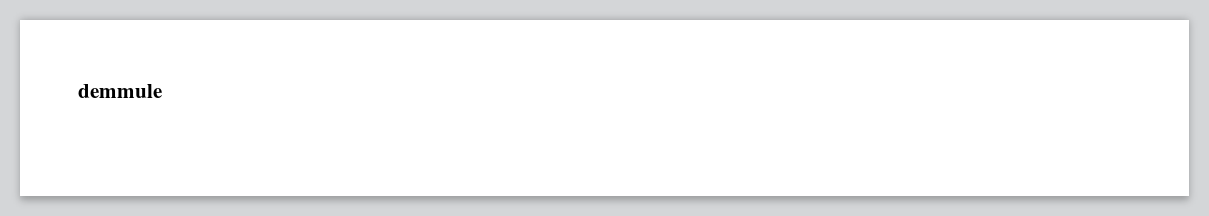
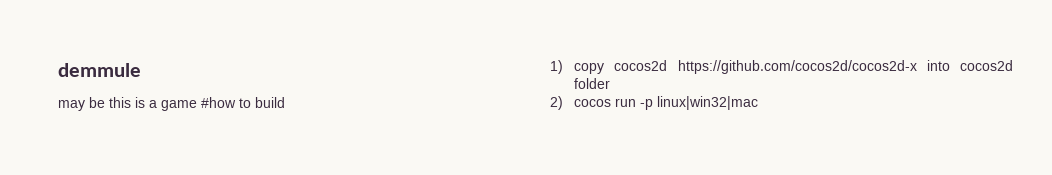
(162, 91) none -> [58,97,285,111] [550,60,1013,74] [574,78,611,89] [550,96,759,110] // may be this is a game #how to build // 1) copy cocos2d https://github.com/cocos2d/cocos2d-x into cocos2d folder // 2) cocos run -p linux|win32|mac

